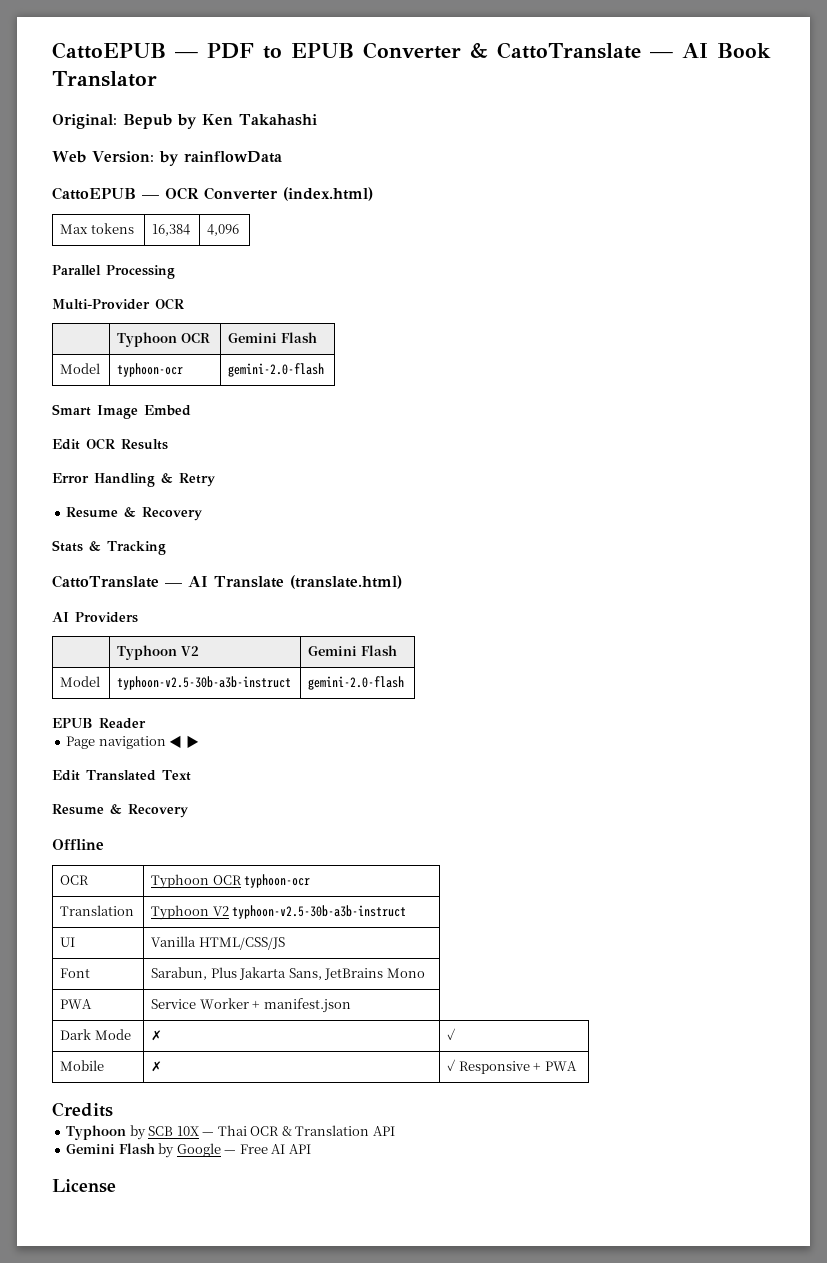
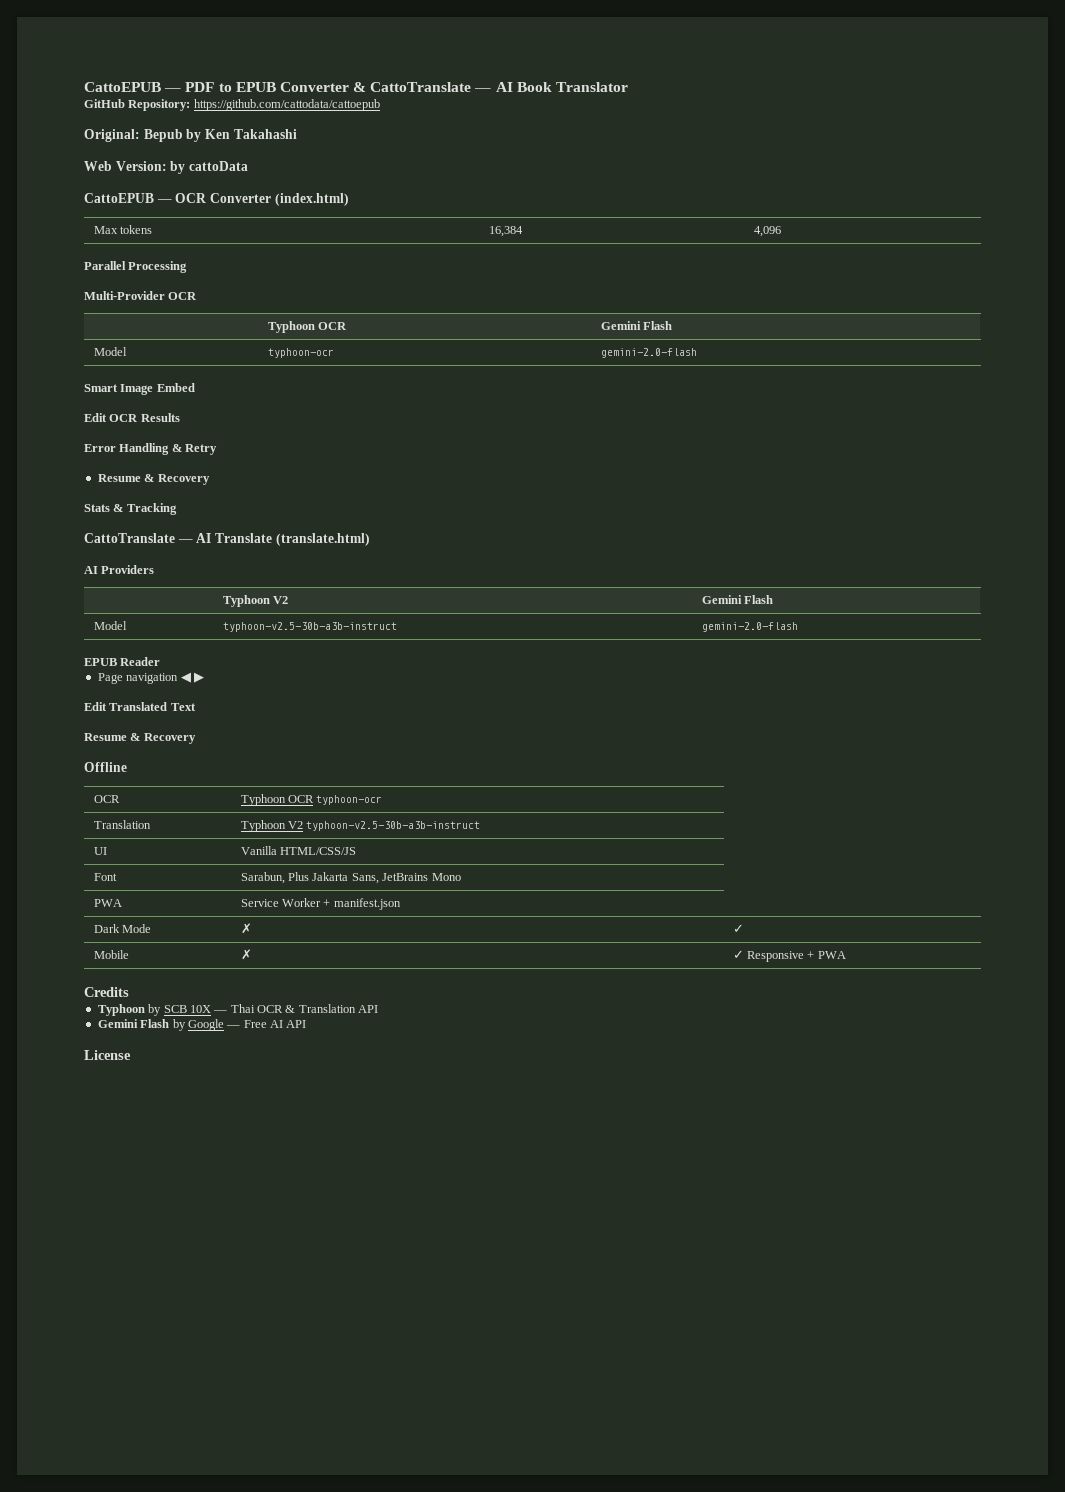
(157, 79) none -> [84,99,380,111] // GitHub Repository: https://github.com/cattodata/cattoepub
[183,151,282,163] rainflowData -> [188,161,248,171] cattoData

